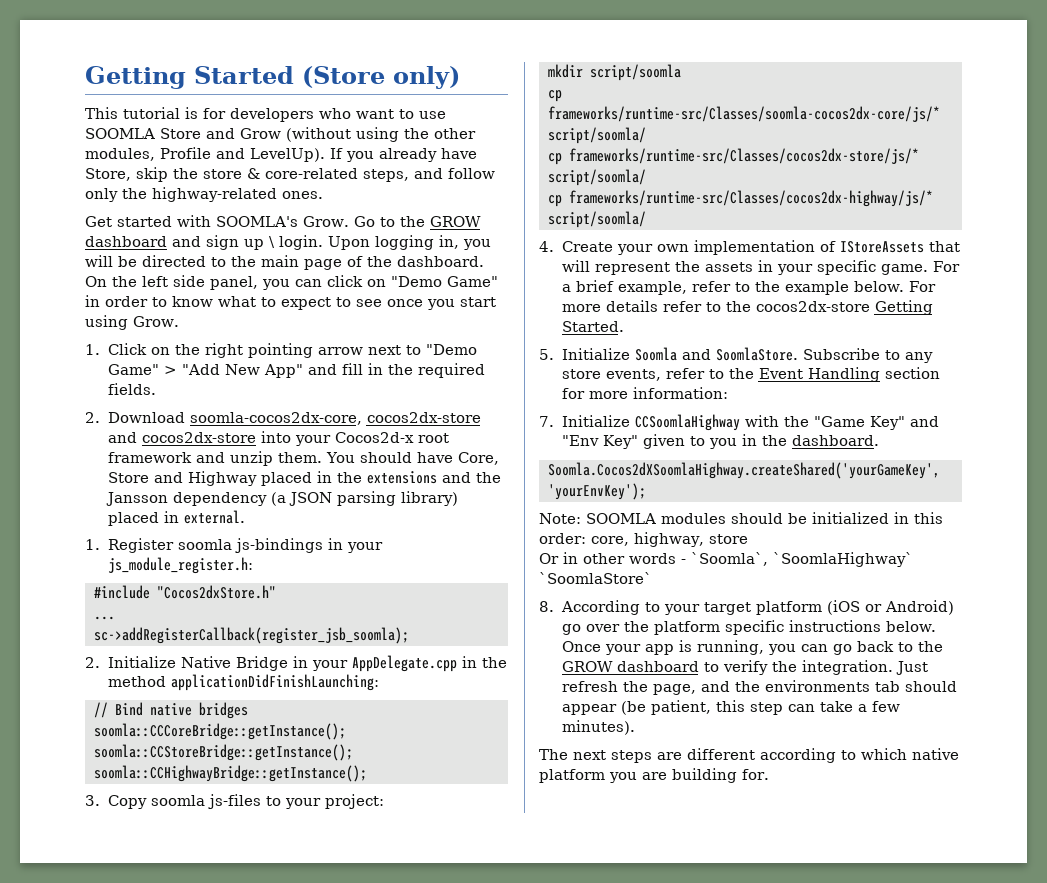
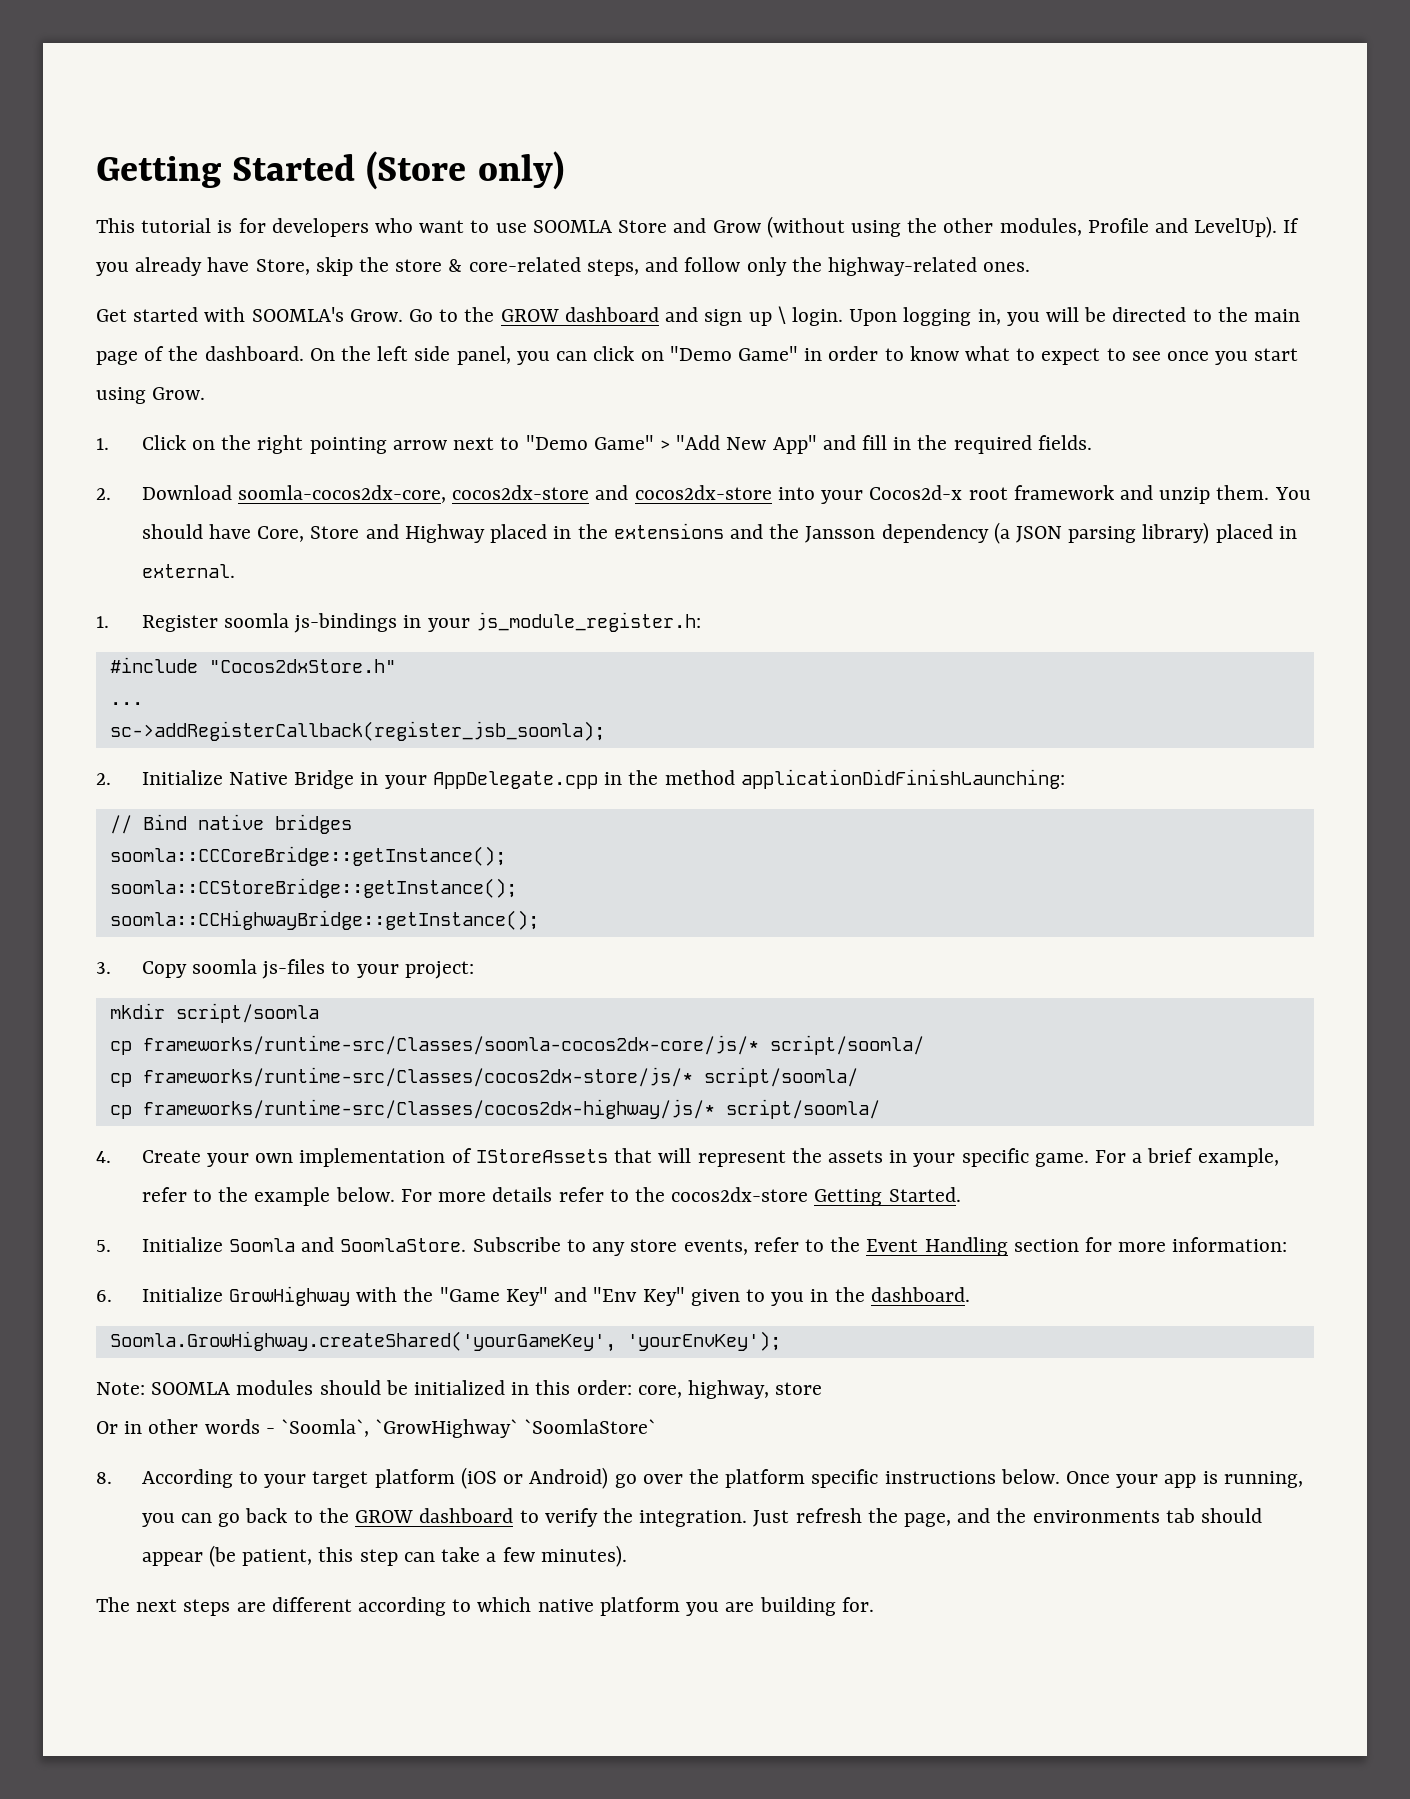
[539,414,740,431] 7. Initialize CCSoomlaHighway -> [96,1286,351,1306] 6. Initialize GrowHighway
[548,462,940,479] Soomla.Cocos2dXSoomlaHighway.createShared('yourGameKey', -> [109,1331,616,1352] Soomla.GrowHighway.createShared('yourGameKey',
[773,552,913,567] `SoomlaHighway` -> [375,1419,519,1438] `GrowHighway`

